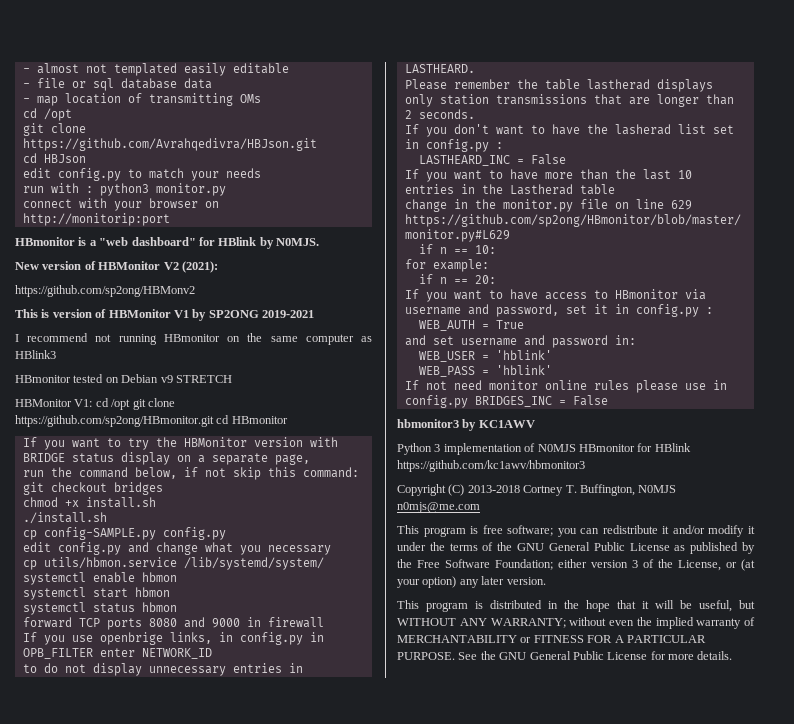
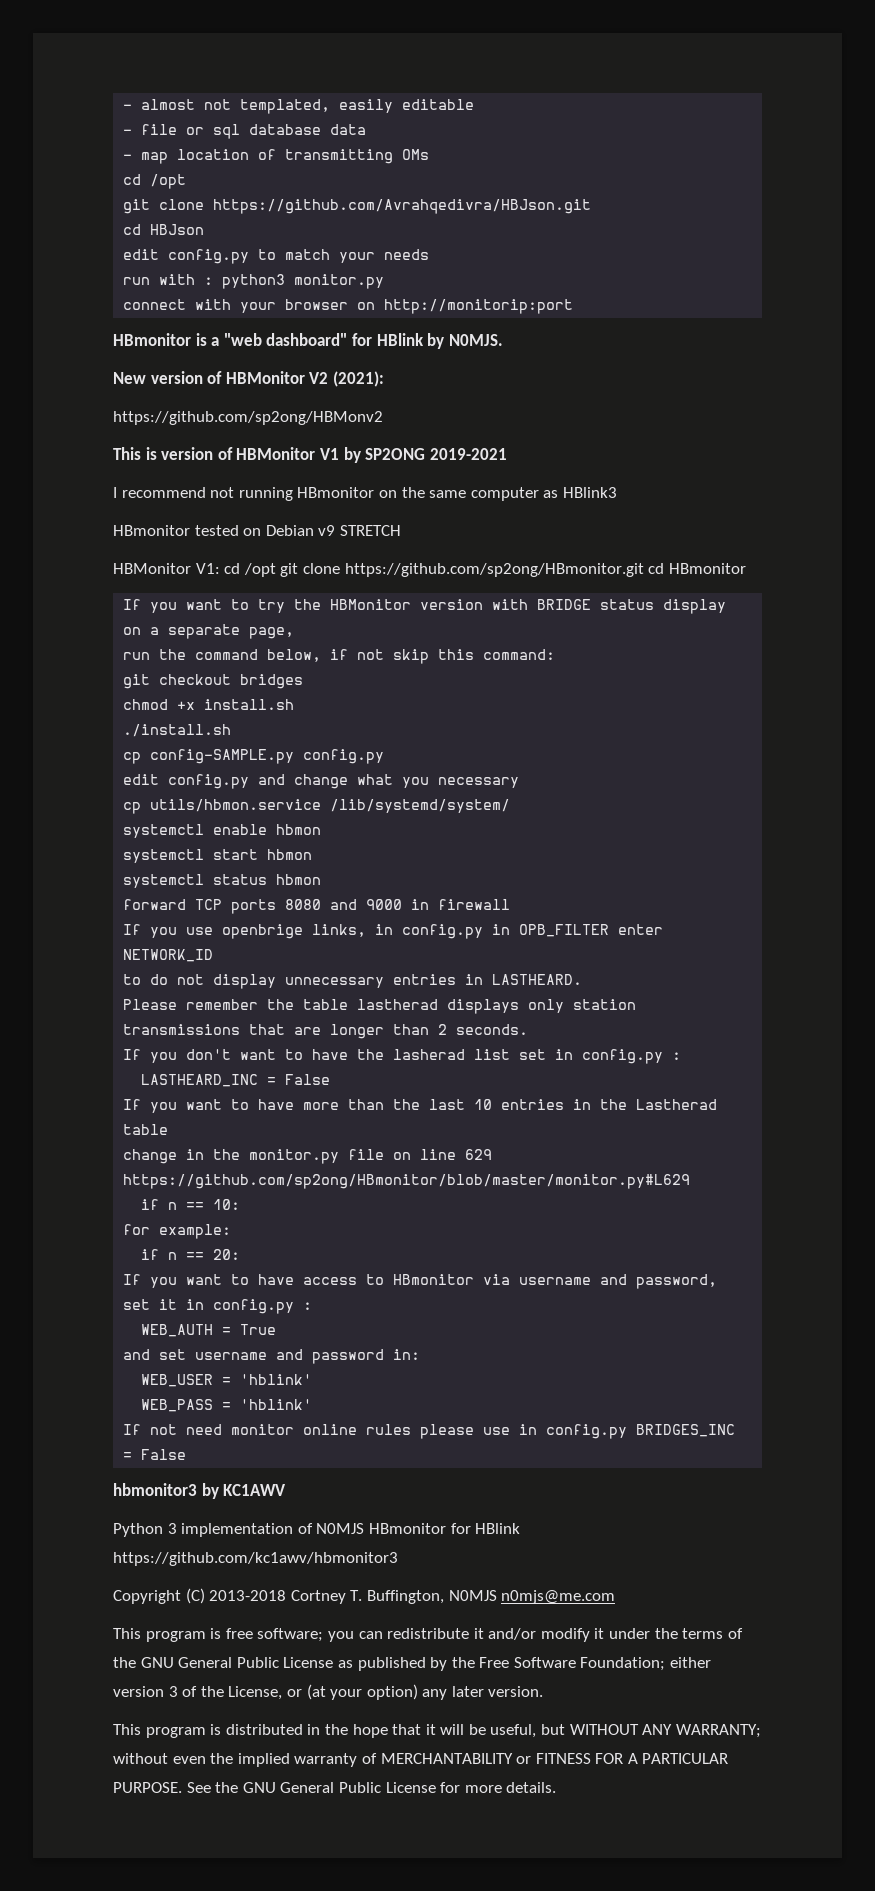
[113,63,177,76] templated -> [240,99,331,114] templated,

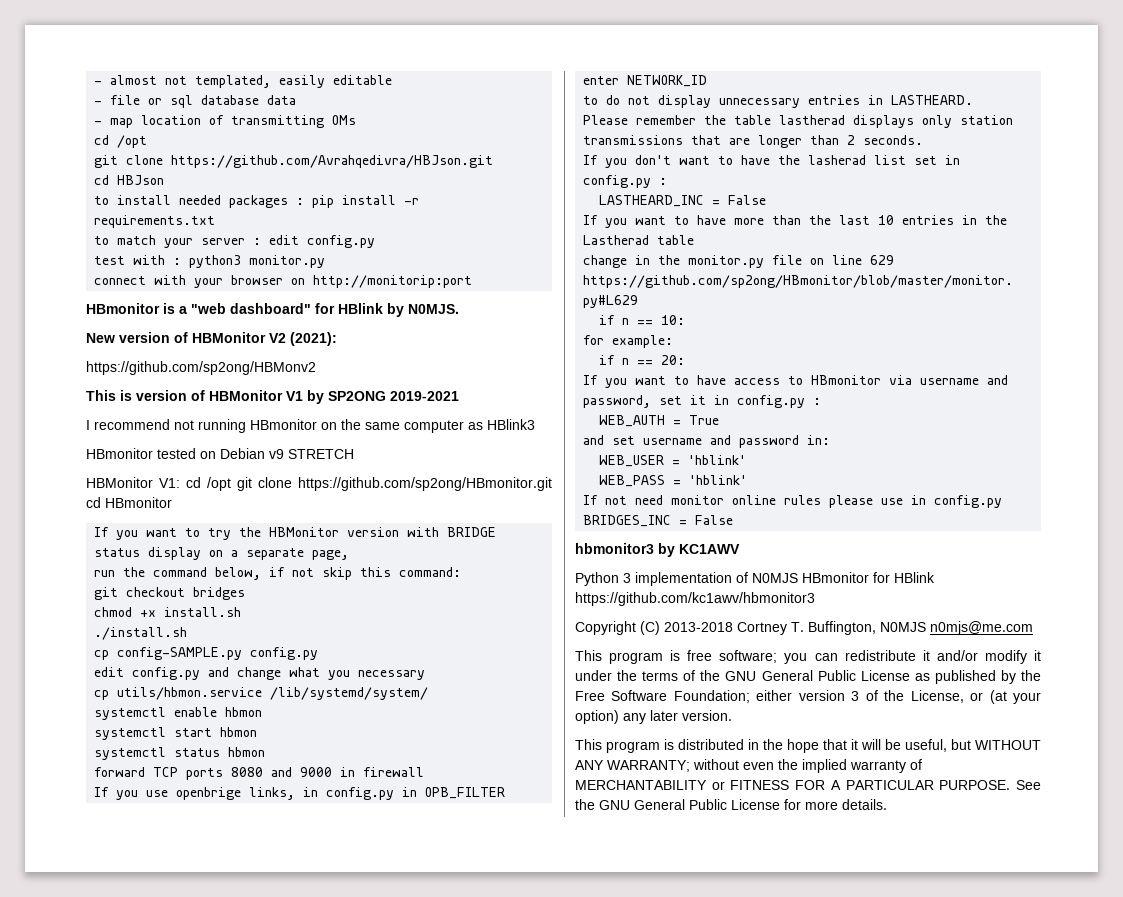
[123,249,430,264] [123,277,151,285] edit config.py to match your needs // run -> [94,195,420,208] [94,215,216,228] [94,235,376,248] [94,256,126,265] to install needed packages : pip install -r requirements.txt // to match your server : edit config.py // test

